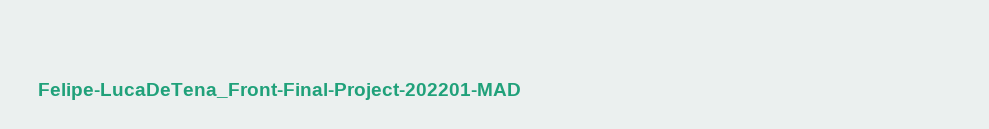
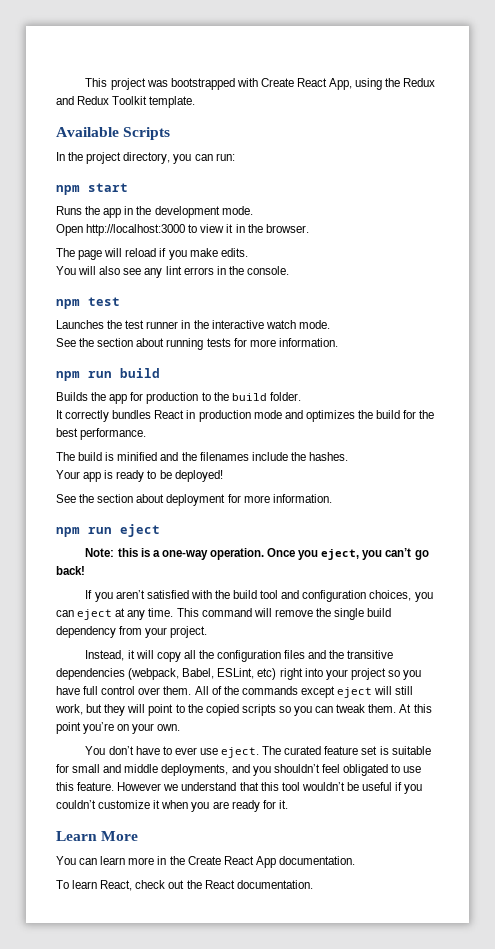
[38,83,521,100] Felipe-LucaDeTena_Front-Final-Project-202201-MAD -> [85,78,436,90] [56,96,196,108] [56,127,171,140] [56,152,235,164] [56,183,128,195] [56,206,253,218] [56,224,309,236] [56,248,248,260] [56,266,289,278] [56,297,120,309] [56,320,330,329] [56,338,338,350] [56,368,160,381] [56,392,301,404] [56,410,435,422] [56,428,147,440] [56,452,348,461] [56,470,223,482] [56,494,332,506] [56,524,160,537] [85,548,429,560] [56,566,85,575] [85,590,433,602] [56,608,392,620] [56,626,208,638] [85,650,394,662] [56,668,422,680] [56,686,414,698] [55,704,432,716] [56,722,181,734] [85,746,431,758] [56,764,422,776] [56,782,423,794] [56,800,288,812] [56,831,139,841] [56,856,355,868] [56,880,313,891] This project was bootstrapped with Create React App, using the Redux and Redux Toolkit template. // Available Scripts // In the project directory, you can run: // npm start // Runs the app in the development mode. // Open http://localhost:3000 to view it in the browser. // The page will reload if you make edits. // You will also see any lint errors in the console. // npm test // Launches the test runner in the interactive watch mode. // See the section about running tests for more information. // npm run build // Builds the app for production to the build folder. // It correctly bundles React in production mode and optimizes the build for the best performance. // The build is minified and the filenames include the hashes. // Your app is ready to be deployed! // See the section about deployment for more information. // npm run eject // Note: this is a one-way operation. Once you eject, you can’t go back! // If you aren’t satisfied with the build tool and configuration choices, you can eject at any time. This command will remove the single build dependency from your project. // Instead, it will copy all the configuration files and the transitive dependencies (webpack, Babel, ESLint, etc) right into your project so you have full control over them. All of the commands except eject will still work, but they will point to the copied scripts so you can tweak them. At this point you’re on your own. // You don’t have to ever use eject. The curated feature set is suitable for small and middle deployments, and you shouldn’t feel obligated to use this feature. However we understand that this tool wouldn’t be useful if you couldn’t customize it when you are ready for it. // Learn More // You can learn more in the Create React App documentation. // To learn React, check out the React documentation.

